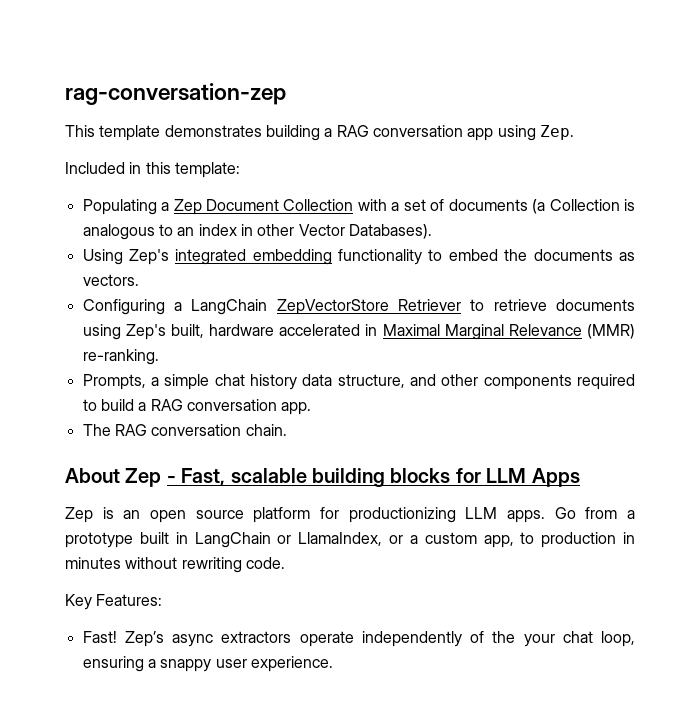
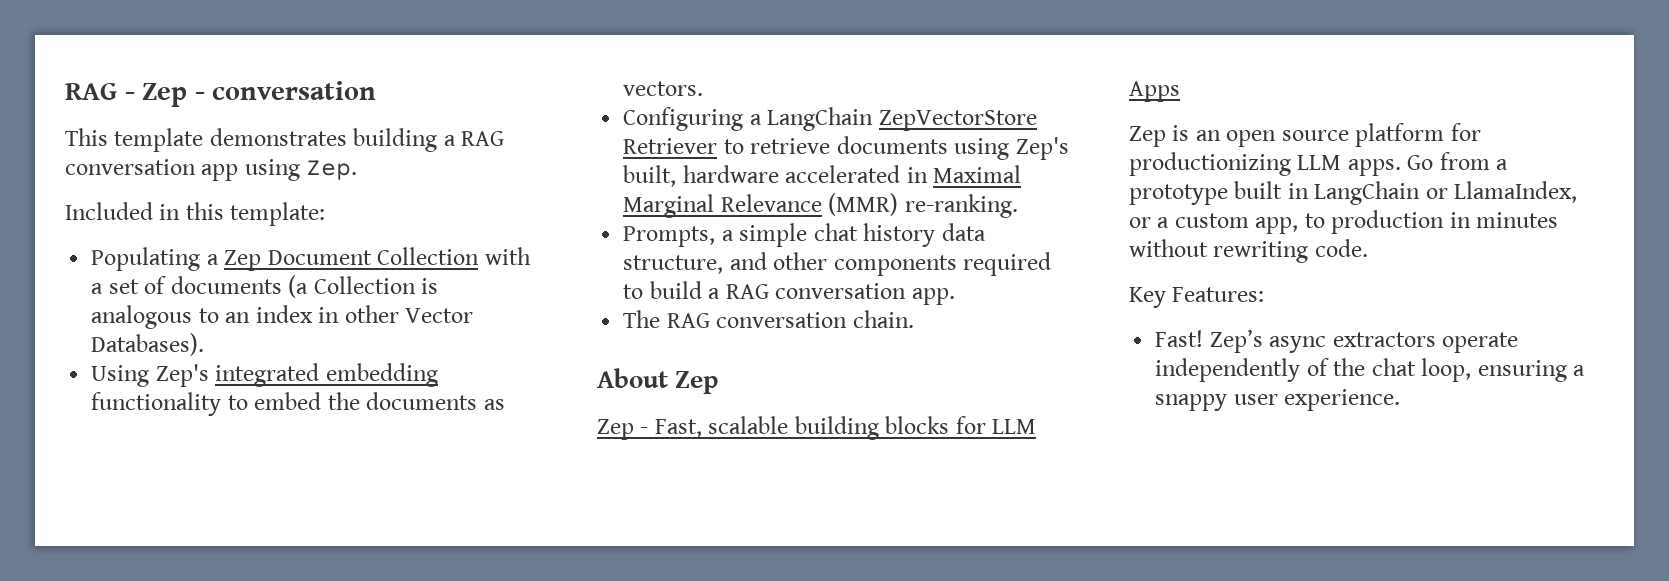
[65,83,286,105] rag-conversation-zep -> [65,81,377,107] RAG - Zep - conversation
(162, 477) none -> [597,419,634,440] // Zep
[523,634,555,647] your -> (1366, 367) none

